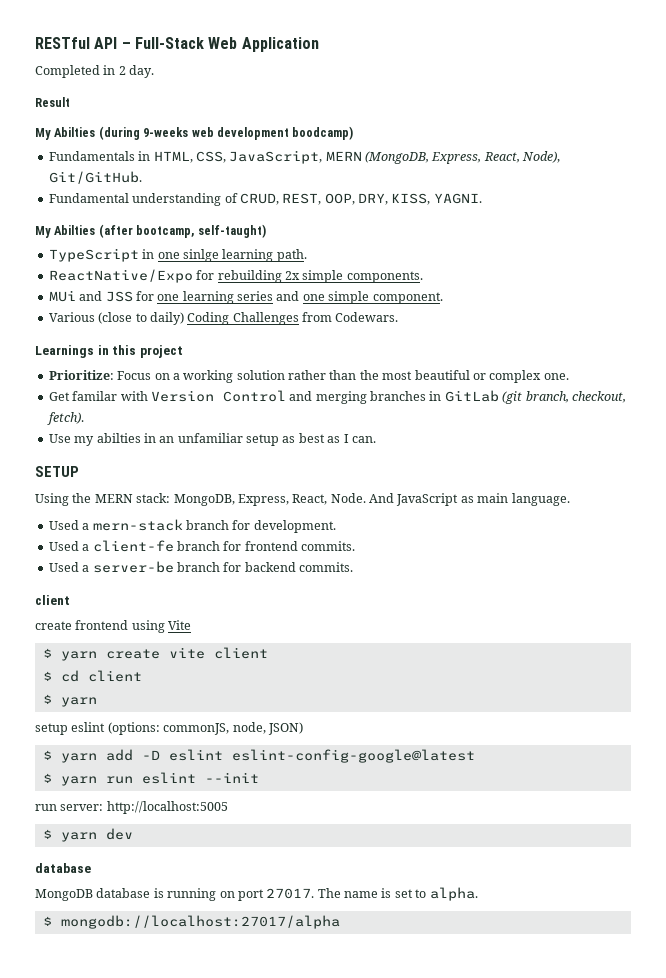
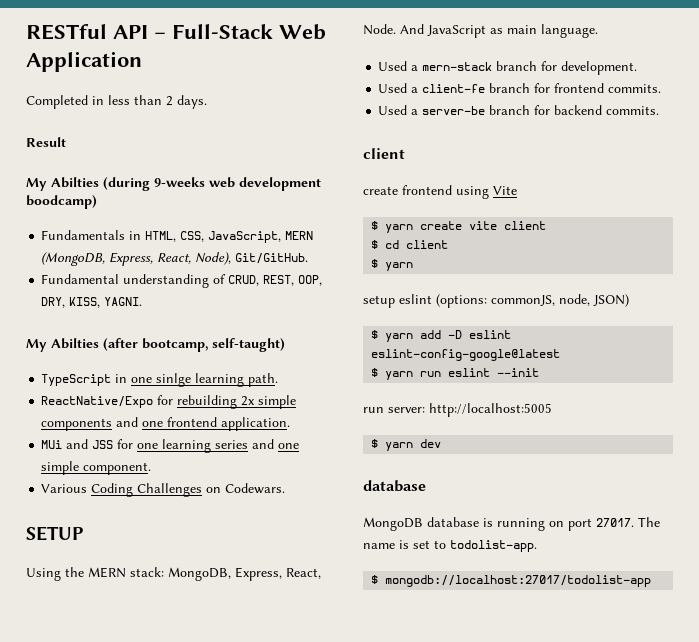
[118,65,155,78] 2 day. -> [108,95,207,109] less than 2 days.
[346,271,423,283] components. -> [41,417,291,431] components and one frontend application.
[98,312,184,325] (close to daily) -> (88, 488) none
[302,312,332,322] from -> [206,487,222,493] on
[35,345,183,358] [48,370,569,383] [48,390,626,404] [46,412,84,425] [48,433,376,446] // Learnings in this project // Prioritize: Focus on a working solution rather than the most beautiful or complex one. // Get familar with Version Control and merging branches in GitLab (git branch, checkout, fetch). // Use my abilties in an unfamiliar setup as best as I can. -> (286, 488) none
[429,887,478,901] [42,915,340,929] alpha. // $ mongodb://localhost:27017/alpha -> [450,540,537,552] [371,575,652,587] todolist-app. // $ mongodb://localhost:27017/todolist-app

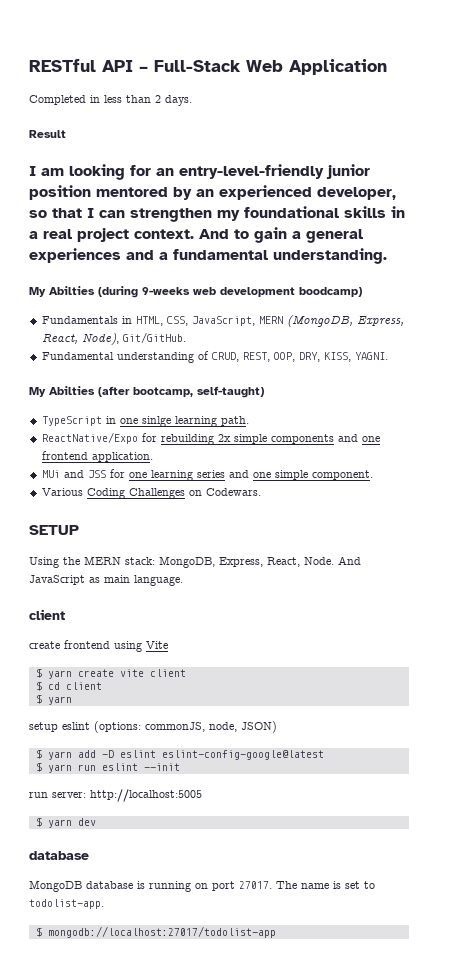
(66, 142) none -> [29,164,370,180] [29,185,396,200] [29,206,405,222] [29,227,363,243] [29,248,387,264] // I am looking for an entry-level-friendly junior position mentored by an experienced developer, so that I can strengthen my foundational skills in a real project context. And to gain a general experiences and a fundamental understanding.
[378,61,638,75] [378,83,662,93] [378,105,660,115] // Used a mern-stack branch for development. // Used a client-fe branch for frontend commits. // Used a server-be branch for backend commits. -> (183, 580) none

